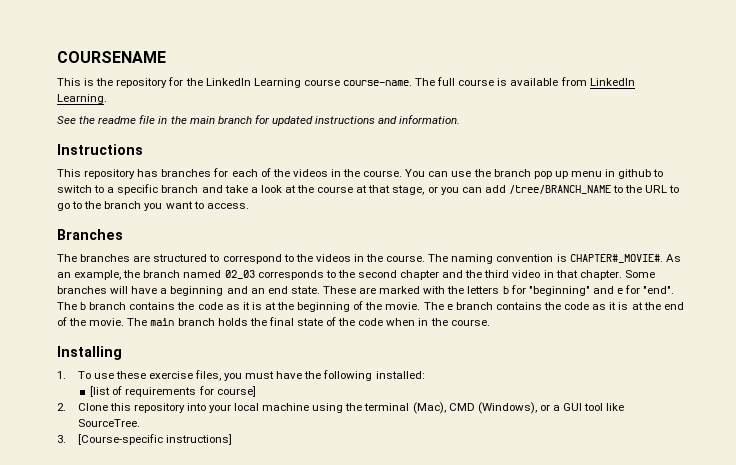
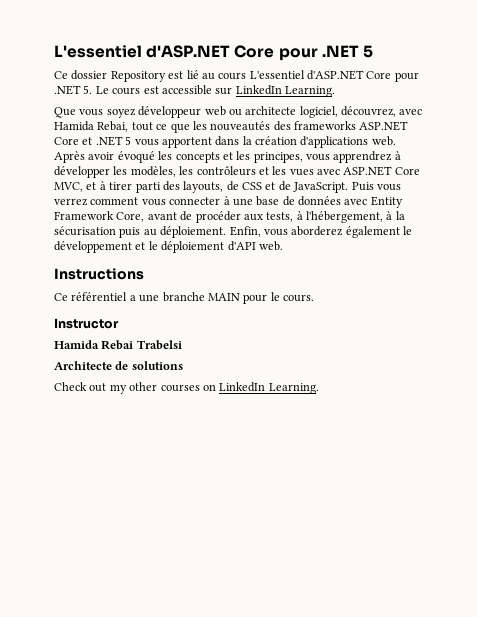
[57,51,166,63] [57,77,635,88] [57,94,107,104] [57,115,461,126] [57,144,143,155] [57,168,664,179] [57,184,680,195] [57,201,249,211] [57,229,123,240] [57,254,681,264] [57,270,655,280] [57,285,675,296] [57,301,684,312] [57,317,490,326] [57,346,122,360] [57,370,425,381] [90,386,256,397] [57,402,625,414] [77,419,140,427] [57,434,232,445] COURSENAME // This is the repository for the LinkedIn Learning course course-name. The full course is available from LinkedIn Learning. // See the readme file in the main branch for updated instructions and information. // Instructions // This repository has branches for each of the videos in the course. You can use the branch pop up menu in github to switch to a specific branch and take a look at the course at that stage, or you can add /tree/BRANCH_NAME to the URL to go to the branch you want to access. // Branches // The branches are structured to correspond to the videos in the course. The naming convention is CHAPTER#_MOVIE#. As an example, the branch named 02_03 corresponds to the second chapter and the third video in that chapter. Some branches will have a beginning and an end state. These are marked with the letters b for "beginning" and e for "end". The b branch contains the code as it is at the beginning of the movie. The e branch contains the code as it is at the end of the movie. The main branch holds the final state of the code when in the course. // Installing // 1. To use these exercise files, you must have the following installed: // [list of requirements for course] // 2. Clone this repository into your local machine using the terminal (Mac), CMD (Windows), or a GUI tool like SourceTree. // 3. [Course-specific instructions] -> [54,45,373,61] [54,70,419,82] [54,85,335,97] [54,106,423,118] [54,121,409,133] [54,136,396,148] [54,151,401,163] [54,166,420,178] [54,181,401,193] [54,196,403,208] [54,211,405,223] [54,226,412,238] [54,241,283,253] [54,268,144,280] [54,292,314,304] [54,318,119,329] [54,340,182,350] [54,361,183,370] [54,382,319,394] L'essentiel d'ASP.NET Core pour .NET 5 // Ce dossier Repository est lié au cours L'essentiel d'ASP.NET Core pour .NET 5. Le cours est accessible sur LinkedIn Learning. // Que vous soyez développeur web ou architecte logiciel, découvrez, avec Hamida Rebai, tout ce que les nouveautés des frameworks ASP.NET Core et .NET 5 vous apportent dans la création d'applications web. Après avoir évoqué les concepts et les principes, vous apprendrez à développer les modèles, les contrôleurs et les vues avec ASP.NET Core MVC, et à tirer parti des layouts, de CSS et de JavaScript. Puis vous verrez comment vous connecter à une base de données avec Entity Framework Core, avant de procéder aux tests, à l'hébergement, à la sécurisation puis au déploiement. Enfin, vous aborderez également le développement et le déploiement d'API web. // Instructions // Ce référentiel a une branche MAIN pour le cours. // Instructor // Hamida Rebai Trabelsi // Architecte de solutions // Check out my other courses on LinkedIn Learning.

